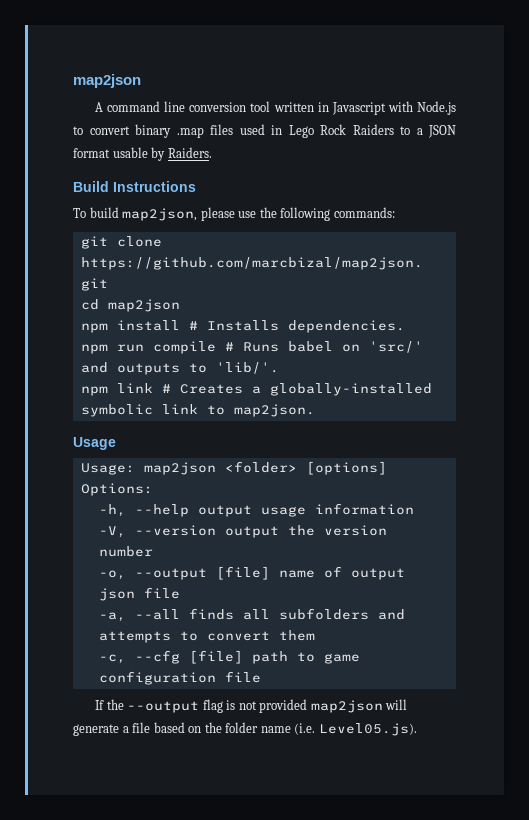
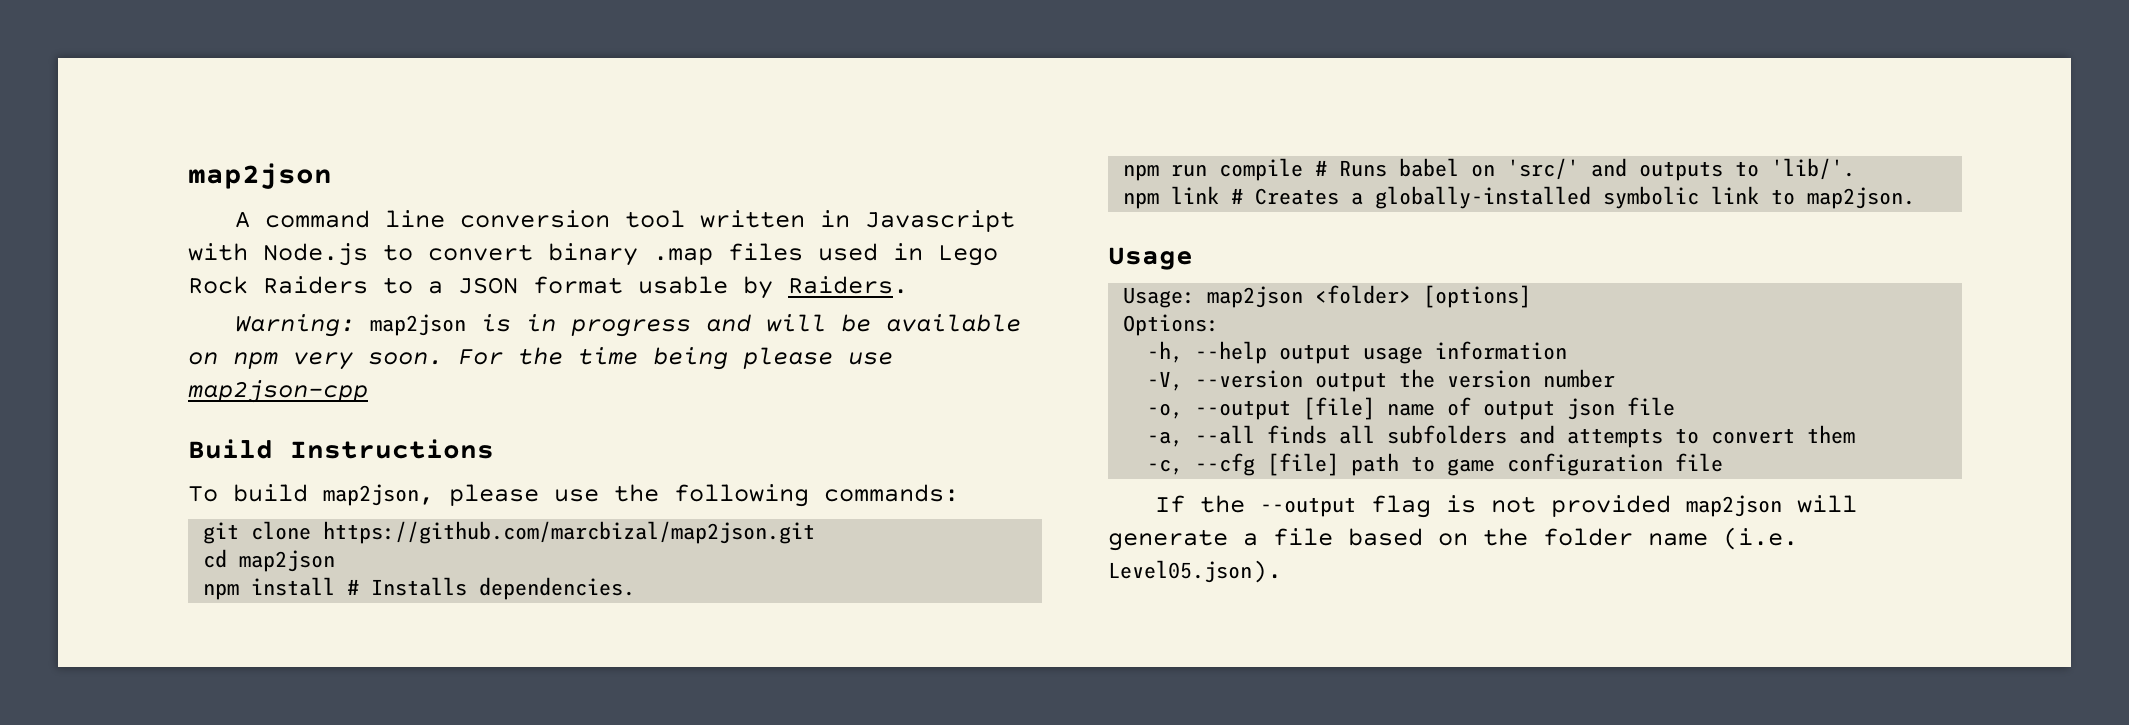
(212, 152) none -> [234,314,1021,337] [188,347,893,370] [188,380,368,403] // Warning: map2json is in progress and will be available on npm very soon. For the time being please use map2json-cpp
[318,723,417,736] Level05.js). -> [1108,560,1282,583] Level05.json).

